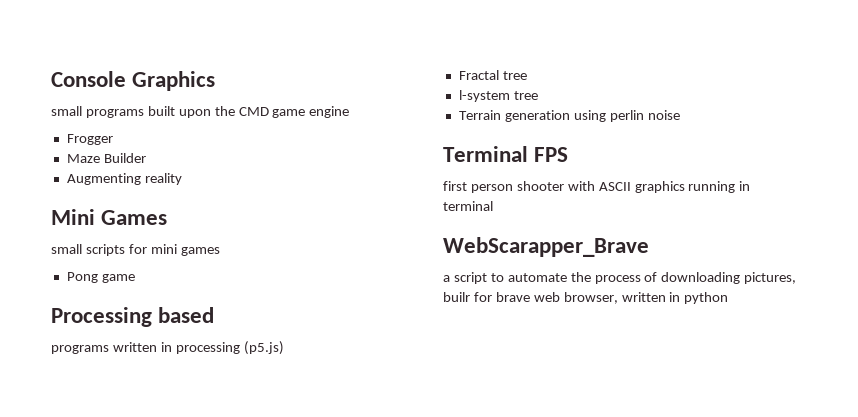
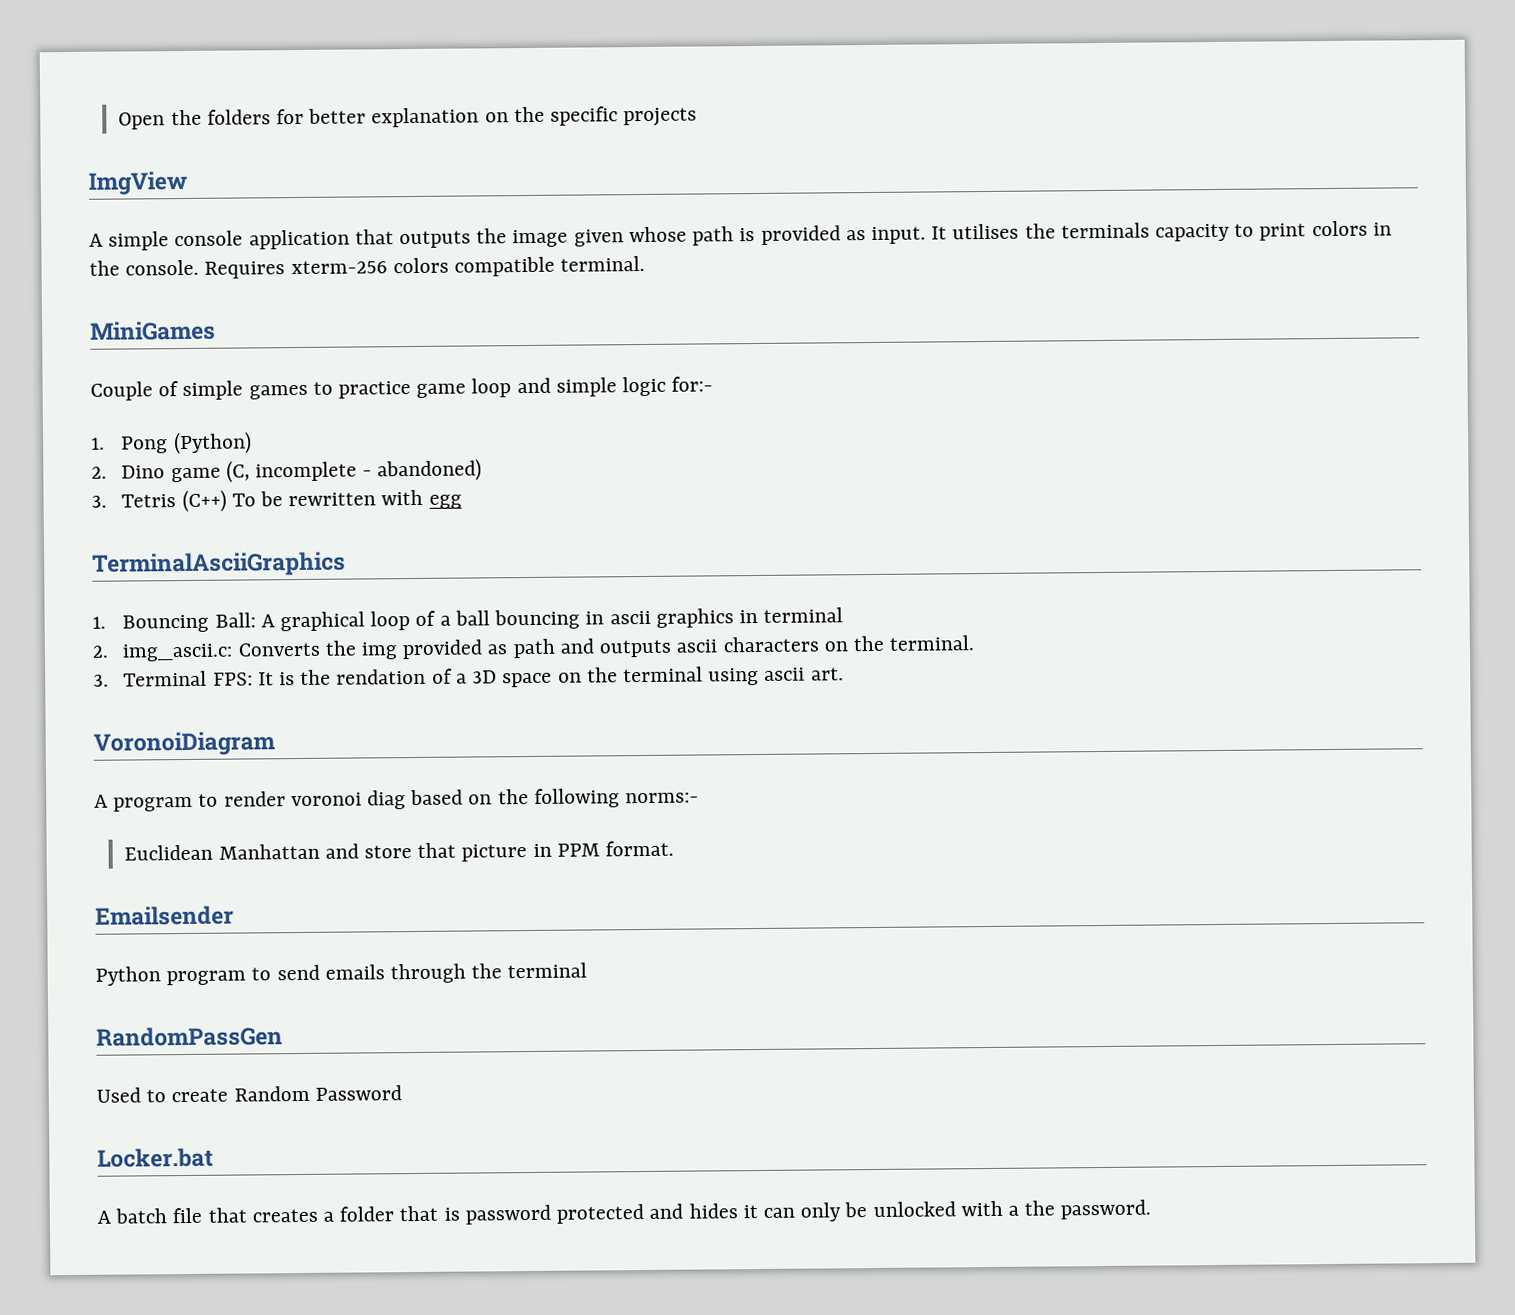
[51,71,216,91] [51,106,350,118] [66,134,113,145] [66,153,146,163] [66,173,182,185] [51,209,168,225] [51,244,220,256] [66,272,135,283] [51,307,215,327] [51,341,284,355] [458,70,527,80] [458,90,538,102] [458,110,680,122] [443,146,569,162] [443,181,751,193] [443,201,493,211] [443,237,649,257] [443,272,797,284] [443,292,729,304] Console Graphics // small programs built upon the CMD game engine // Frogger // Maze Builder // Augmenting reality // Mini Games // small scripts for mini games // Pong game // Processing based // programs written in processing (p5.js) // Fractal tree // l-system tree // Terrain generation using perlin noise // Terminal FPS // first person shooter with ASCII graphics running in terminal // WebScarapper_Brave // a script to automate the process of downloading pictures, builr for brave web browser, written in python -> [118,106,698,130] [88,170,188,195] [89,220,1392,251] [89,255,646,279] [90,320,216,341] [90,376,714,401] [91,431,252,455] [91,458,483,483] [91,489,462,513] [92,551,346,577] [92,607,844,633] [92,635,975,662] [93,666,844,688] [93,731,276,756] [94,788,700,812] [124,840,675,862] [95,905,234,926] [95,962,588,986] [96,1026,283,1047] [96,1085,402,1103] [97,1147,214,1168] [97,1199,1152,1225] Open the folders for better explanation on the specific projects // ImgView // A simple console application that outputs the image given whose path is provided as input. It utilises the terminals capacity to print colors in the console. Requires xterm-256 colors compatible terminal. // MiniGames // Couple of simple games to practice game loop and simple logic for:- // 1. Pong (Python) // 2. Dino game (C, incomplete - abandoned) // 3. Tetris (C++) To be rewritten with egg // TerminalAsciiGraphics // 1. Bouncing Ball: A graphical loop of a ball bouncing in ascii graphics in terminal // 2. img_ascii.c: Converts the img provided as path and outputs ascii characters on the terminal. // 3. Terminal FPS: It is the rendation of a 3D space on the terminal using ascii art. // VoronoiDiagram // A program to render voronoi diag based on the following norms:- // Euclidean Manhattan and store that picture in PPM format. // Emailsender // Python program to send emails through the terminal // RandomPassGen // Used to create Random Password // Locker.bat // A batch file that creates a folder that is password protected and hides it can only be unlocked with a the password.

